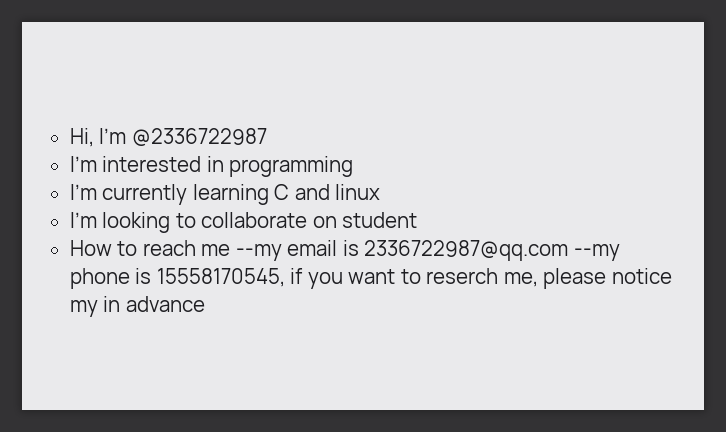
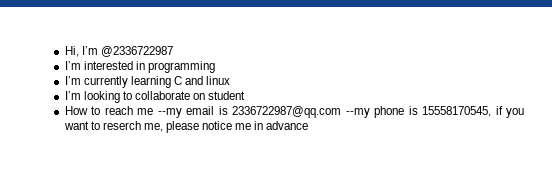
[69,300,98,317] my -> [235,123,252,130] me

